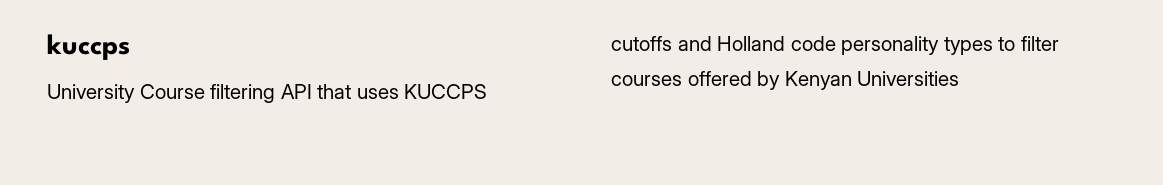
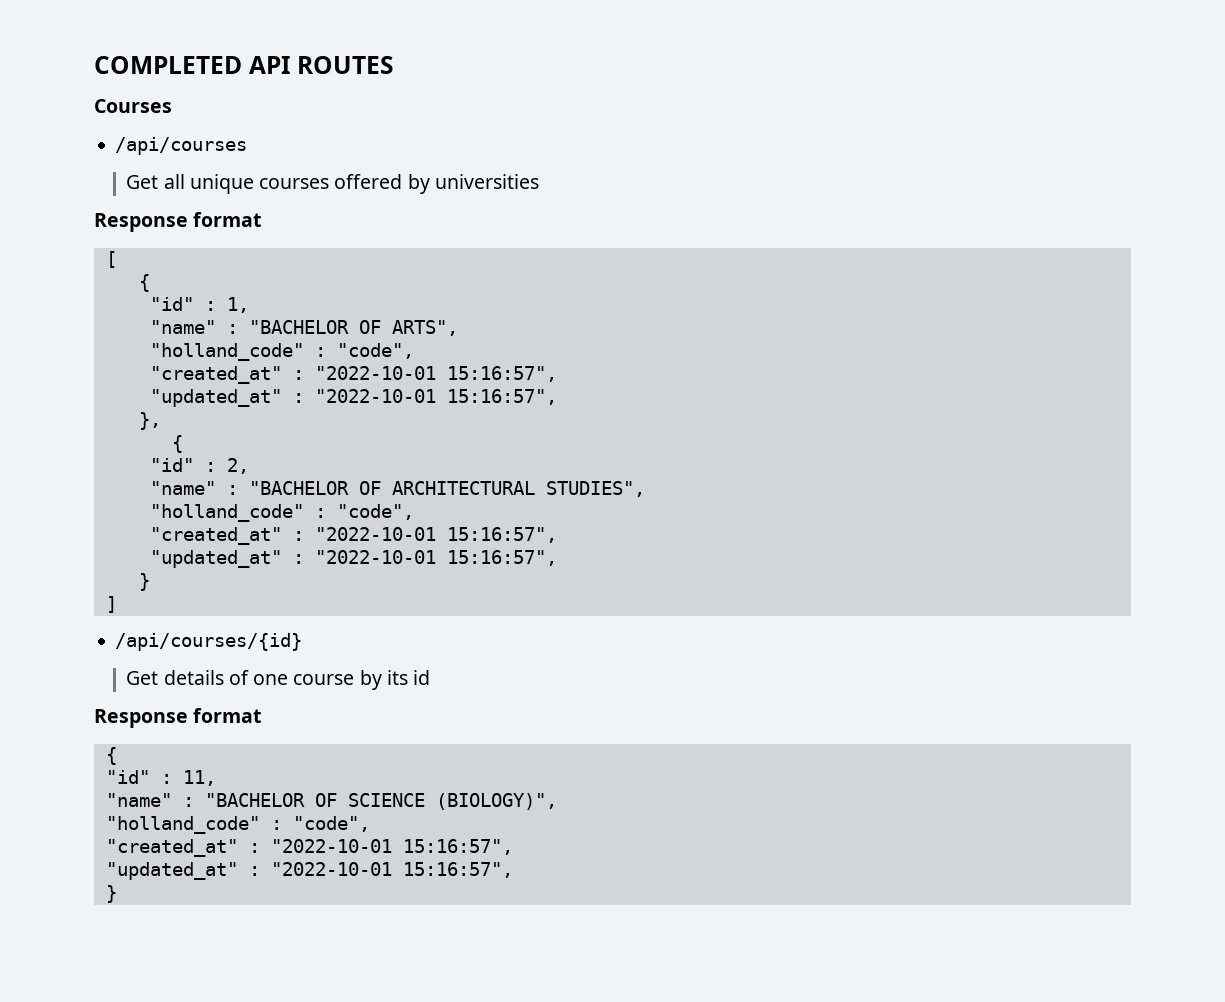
[47,34,130,60] [47,84,488,103] [611,36,1059,55] [611,71,960,90] kuccps // University Course filtering API that uses KUCCPS cutoffs and Holland code personality types to filter courses offered by Kenyan Universities -> [94,56,395,74] [94,99,172,113] [115,137,248,155] [126,174,539,194] [94,212,262,232] [105,251,117,268] [138,274,150,292] [149,297,249,313] [149,320,458,336] [149,343,414,361] [149,366,557,384] [149,389,557,407] [138,412,161,430] [171,435,183,453] [149,458,249,474] [149,481,645,497] [149,504,414,522] [149,527,557,545] [149,550,557,568] [138,573,150,591] [105,596,117,613] [115,633,303,651] [126,670,431,690] [94,708,262,728] [105,747,117,765] [105,770,216,786] [105,793,557,810] [105,816,370,834] [105,839,513,857] [105,862,513,880] [105,885,117,903] COMPLETED API ROUTES // Courses // /api/courses // Get all unique courses offered by universities // Response format // [ // { // "id" : 1, // "name" : "BACHELOR OF ARTS", // "holland_code" : "code", // "created_at" : "2022-10-01 15:16:57", // "updated_at" : "2022-10-01 15:16:57", // }, // { // "id" : 2, // "name" : "BACHELOR OF ARCHITECTURAL STUDIES", // "holland_code" : "code", // "created_at" : "2022-10-01 15:16:57", // "updated_at" : "2022-10-01 15:16:57", // } // ] // /api/courses/{id} // Get details of one course by its id // Response format // { // "id" : 11, // "name" : "BACHELOR OF SCIENCE (BIOLOGY)", // "holland_code" : "code", // "created_at" : "2022-10-01 15:16:57", // "updated_at" : "2022-10-01 15:16:57", // }

